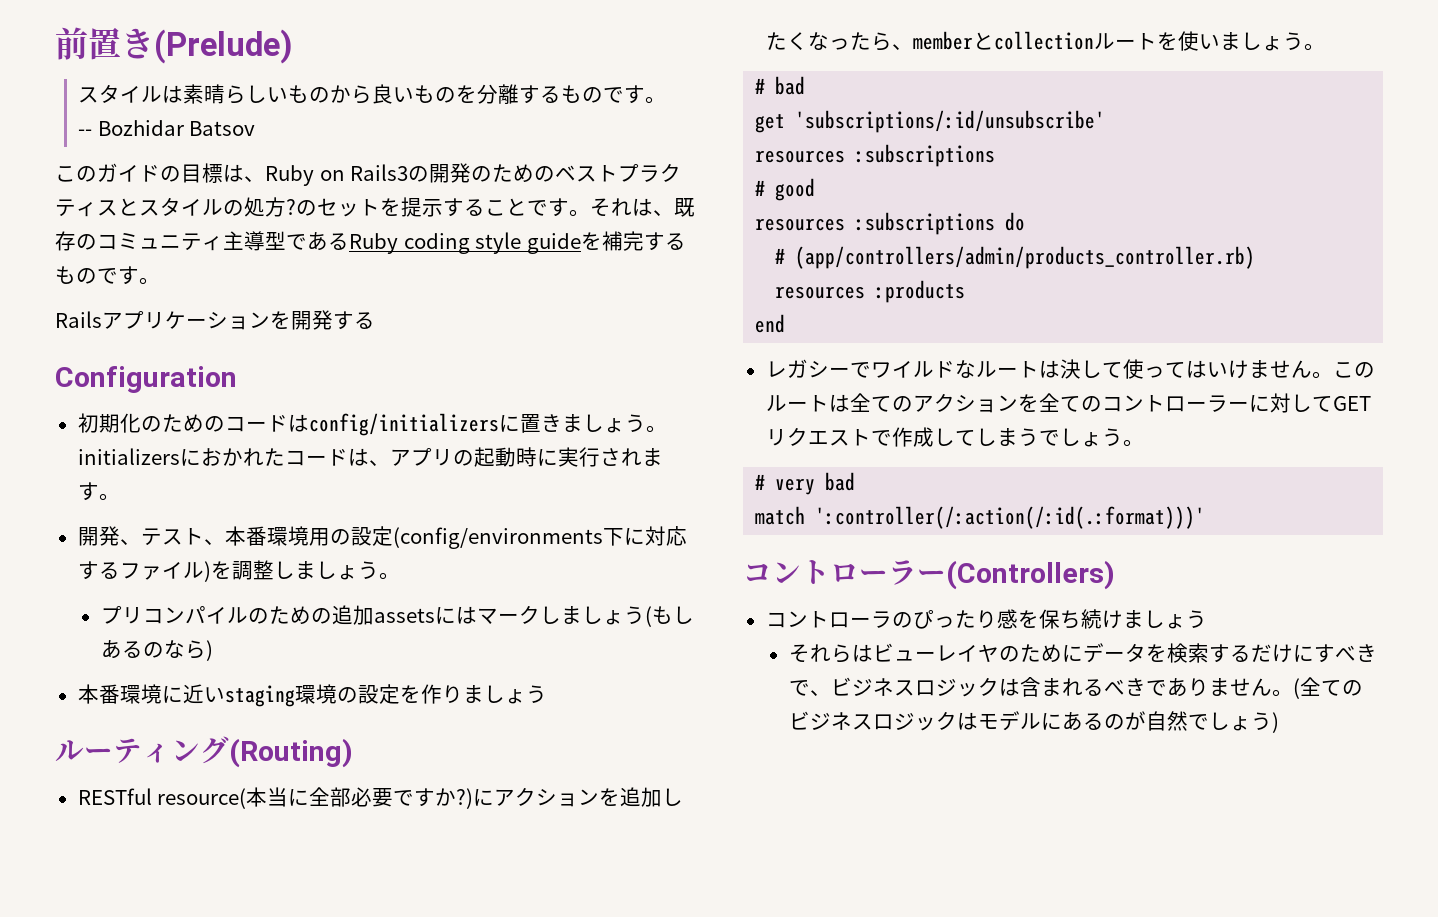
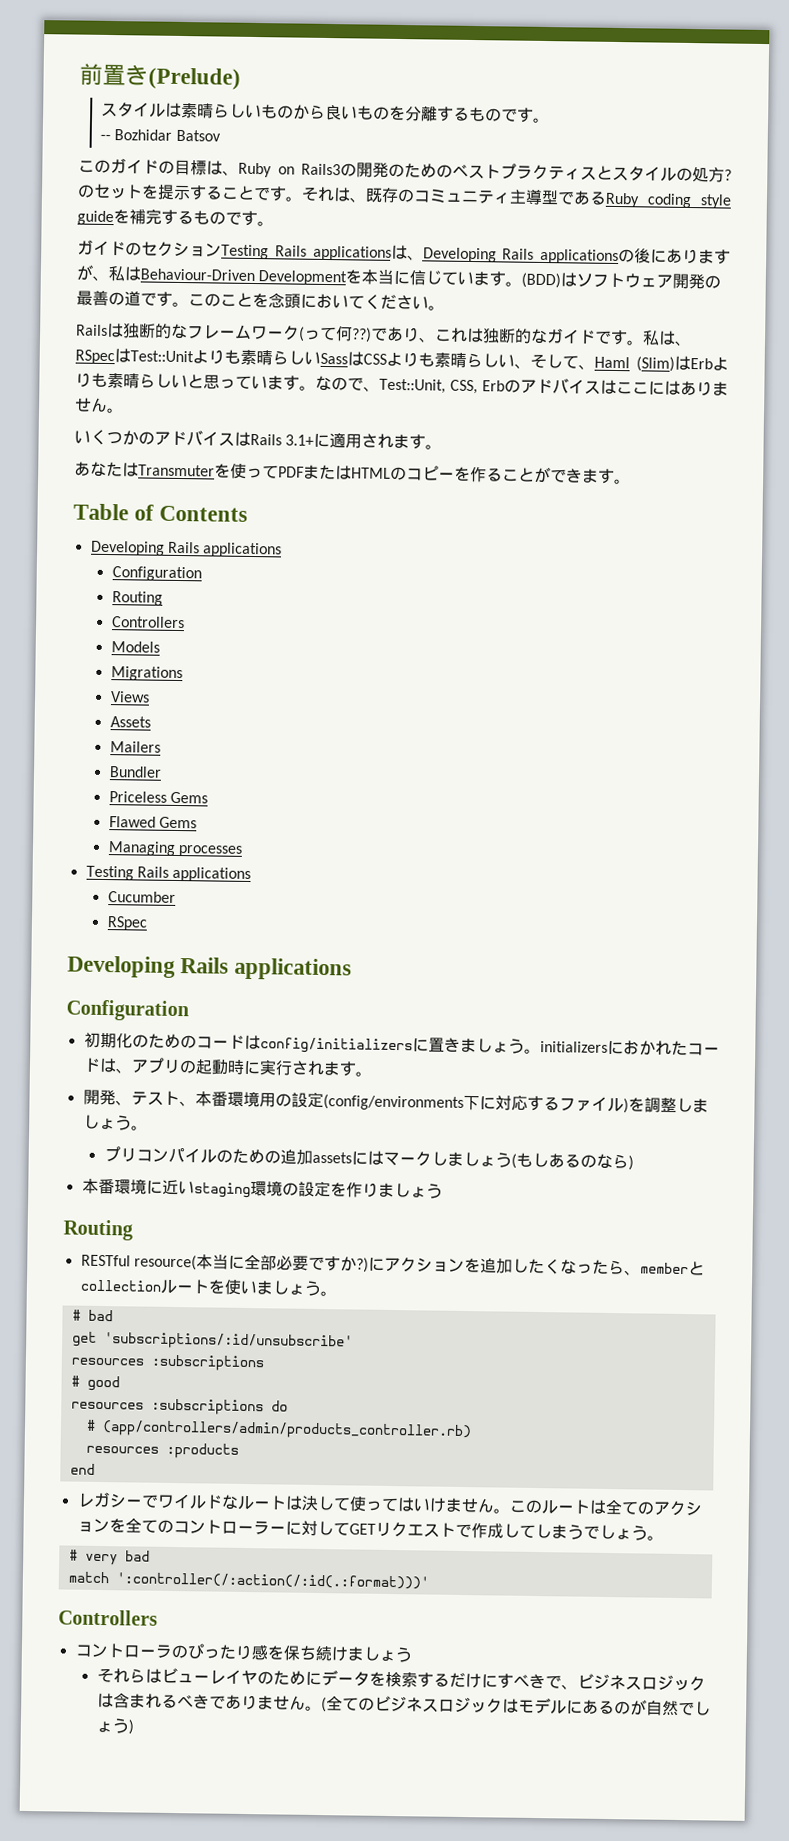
[55,310,375,330] Railsアプリケーションを開発する -> [77,239,731,265] [76,264,722,290] [76,290,445,311] [76,322,692,347] [75,348,729,372] [75,372,729,397] [74,397,124,414] [74,429,443,450] [74,461,631,485] [73,503,249,522] [90,540,283,558] [111,566,202,582] [111,591,163,606] [111,616,185,629] [110,641,160,653] [110,666,183,682] [109,691,150,703] [109,716,151,728] [109,741,161,753] [108,766,162,778] [108,791,208,804] [108,816,197,829] [107,841,243,857] [85,865,252,883] [107,891,176,903] [106,916,148,931] [67,955,353,981] ガイドのセクションTesting Rails applicationsは、Developing Rails applicationsの後にありますが、私はBehaviour-Driven Developmentを本当に信じています。(BDD)はソフトウェア開発の最善の道です。このことを念頭においてください。 // Railsは独断的なフレームワーク(って何??)であり、これは独断的なガイドです。私は、RSpecはTest::Unitよりも素晴らしいSassはCSSよりも素晴らしい、そして、Haml (Slim)はErbよりも素晴らしいと思っています。なので、Test::Unit, CSS, Erbのアドバイスはここにはありません。 // いくつかのアドバイスはRails 3.1+に適用されます。 // あなたはTransmuterを使ってPDFまたはHTMLのコピーを作ることができます。 // Table of Contents // Developing Rails applications // Configuration // Routing // Controllers // Models // Migrations // Views // Assets // Mailers // Bundler // Priceless Gems // Flawed Gems // Managing processes // Testing Rails applications // Cucumber // RSpec // Developing Rails applications
[55,736,353,768] ルーティング(Routing) -> [63,1219,133,1241] Routing
[743,560,1115,590] コントローラー(Controllers) -> [58,1609,158,1626] Controllers

